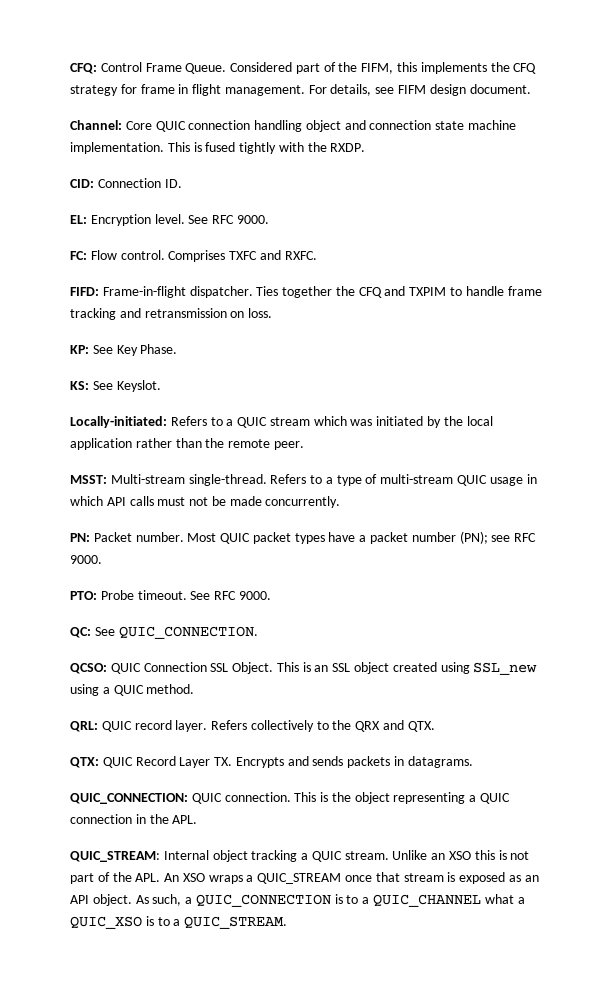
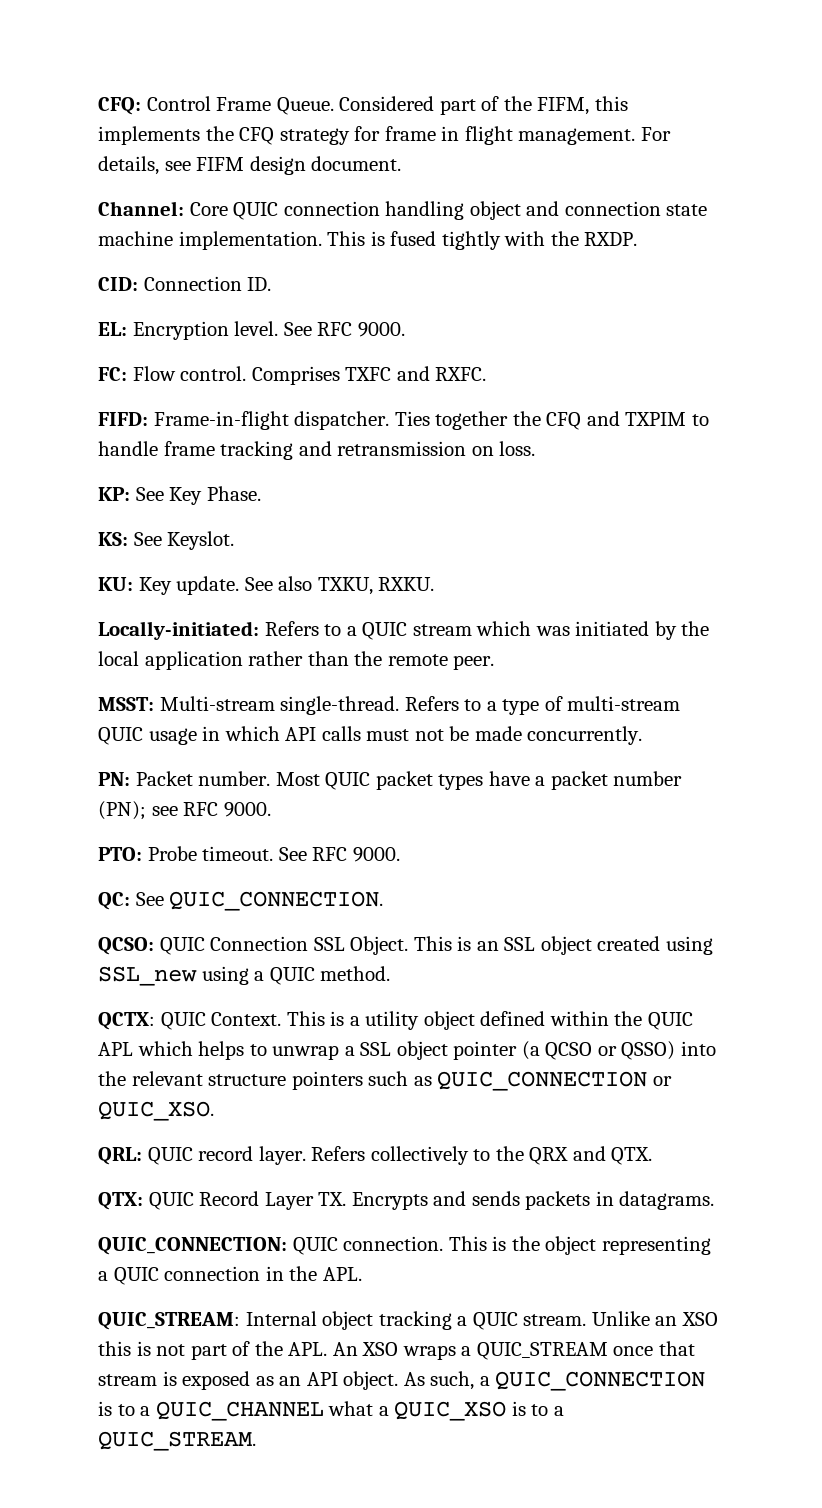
(161, 386) none -> [98,576,435,595] // KU: Key update. See also TXKU, RXKU.
(195, 689) none -> [98,1011,693,1030] [98,1041,716,1060] [98,1071,672,1091] [98,1101,214,1121] // QCTX: QUIC Context. This is a utility object defined within the QUIC APL which helps to unwrap a SSL object pointer (a QCSO or QSSO) into the relevant structure pointers such as QUIC_CONNECTION or QUIC_XSO.

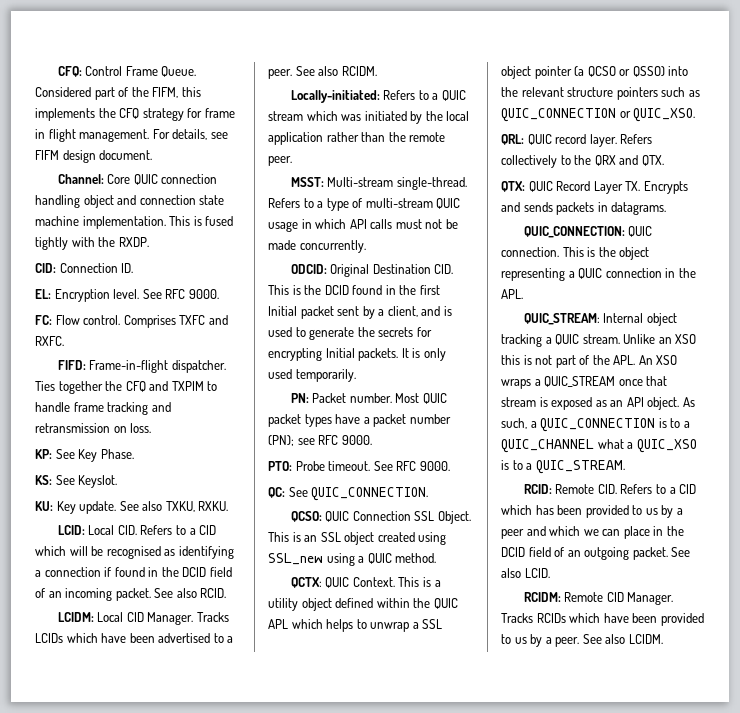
(435, 584) none -> [57,525,217,535] [35,546,234,559] [35,567,232,577] [35,588,227,601] [57,612,229,625] [35,633,234,643] [268,66,377,79] // LCID: Local CID. Refers to a CID which will be recognised as identifying a connection if found in the DCID field of an incoming packet. See also RCID. // LCIDM: Local CID Manager. Tracks LCIDs which have been advertised to a peer. See also RCIDM.
(643, 735) none -> [290,264,454,277] [268,285,440,295] [268,306,452,319] [268,327,432,340] [268,348,446,361] [268,369,356,382] // ODCID: Original Destination CID. This is the DCID found in the first Initial packet sent by a client, and is used to generate the secrets for encrypting Initial packets. It is only used temporarily.
(256, 1441) none -> [523,484,697,494] [501,505,683,518] [501,526,684,539] [501,547,691,560] [501,568,550,578] [523,592,674,605] [501,613,704,626] [501,634,663,647] // RCID: Remote CID. Refers to a CID which has been provided to us by a peer and which we can place in the DCID field of an outgoing packet. See also LCID. // RCIDM: Remote CID Manager. Tracks RCIDs which have been provided to us by a peer. See also LCIDM.

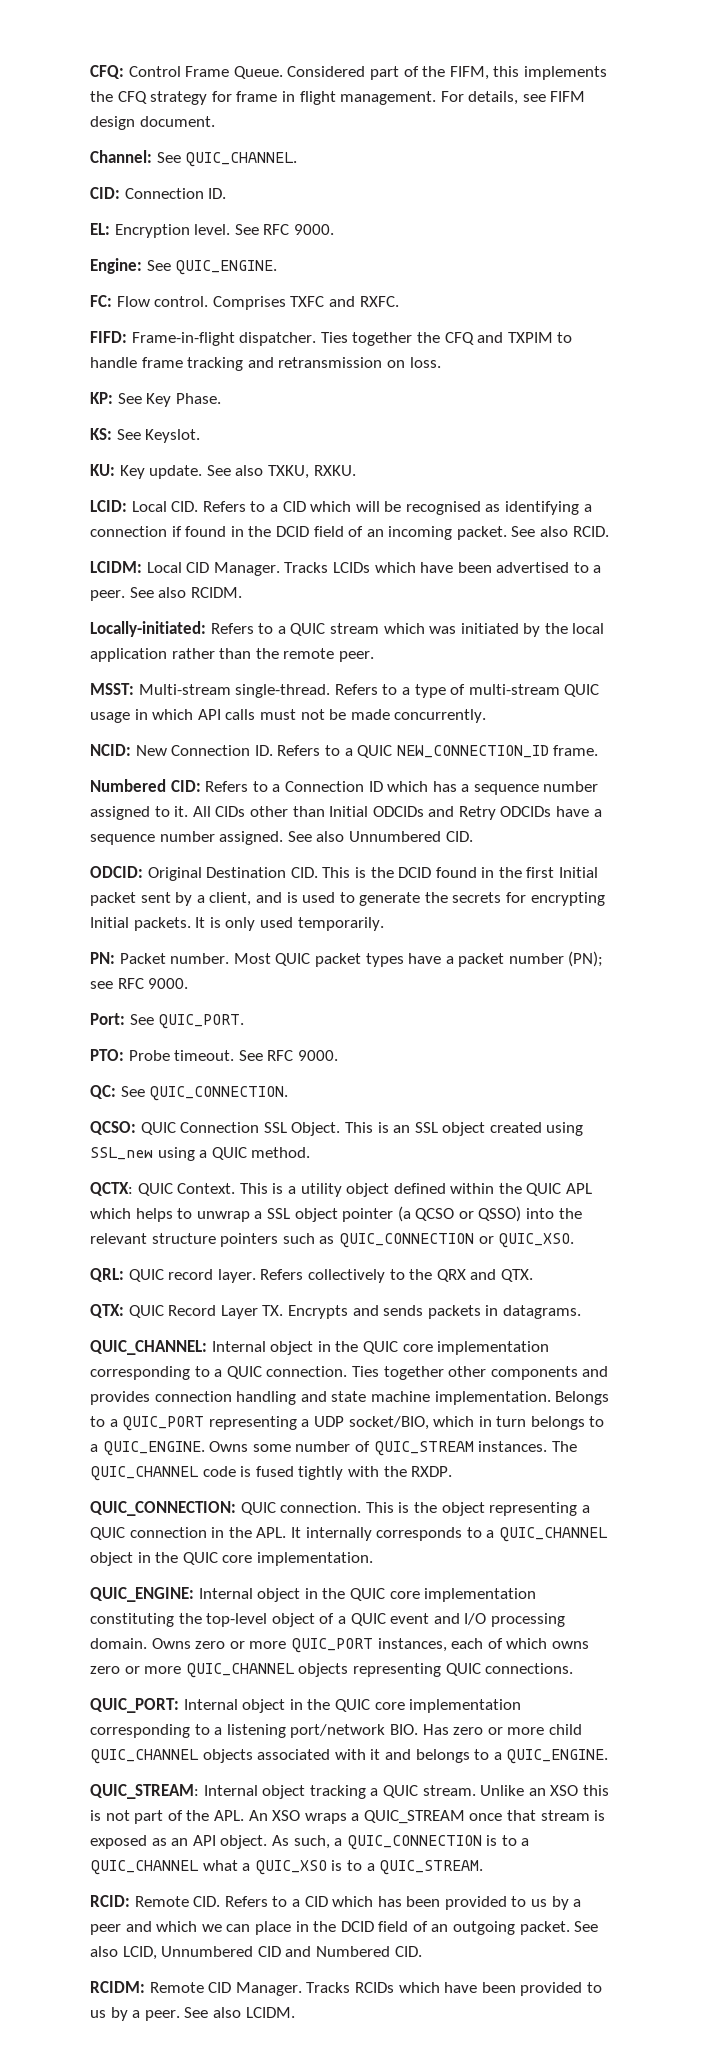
[107,174,218,185] [35,195,225,208] [35,216,234,229] [35,237,149,250] Core QUIC connection handling object and connection state machine implementation. This is fused tightly with the RXDP. -> [156,152,298,167] See QUIC_CHANNEL.
(219, 294) none -> [90,258,278,275] // Engine: See QUIC_ENGINE.
(366, 246) none -> [90,744,599,758] [90,779,599,795] [90,806,602,820] [90,831,473,845] // NCID: New Connection ID. Refers to a QUIC NEW_CONNECTION_ID frame. // Numbered CID: Refers to a Connection ID which has a sequence number assigned to it. All CIDs other than Initial ODCIDs and Retry ODCIDs have a sequence number assigned. See also Unnumbered CID.
(372, 440) none -> [90,1013,245,1029] // Port: See QUIC_PORT.
(667, 208) none -> [90,1340,550,1355] [90,1366,609,1380] [90,1391,610,1405] [90,1416,605,1431] [90,1441,577,1456] [90,1466,453,1481] // QUIC_CHANNEL: Internal object in the QUIC core implementation corresponding to a QUIC connection. Ties together other components and provides connection handling and state machine implementation. Belongs to a QUIC_PORT representing a UDP socket/BIO, which in turn belongs to a QUIC_ENGINE. Owns some number of QUIC_STREAM instances. The QUIC_CHANNEL code is fused tightly with the RXDP.
(523, 294) none -> [290,1527,608,1542] [90,1552,373,1566] [90,1587,537,1602] [90,1613,565,1627] [90,1638,589,1653] [90,1663,574,1678] [90,1698,522,1713] [90,1724,582,1738] [90,1749,609,1764] It internally corresponds to a QUIC_CHANNEL object in the QUIC core implementation. // QUIC_ENGINE: Internal object in the QUIC core implementation constituting the top-level object of a QUIC event and I/O processing domain. Owns zero or more QUIC_PORT instances, each of which owns zero or more QUIC_CHANNEL objects representing QUIC connections. // QUIC_PORT: Internal object in the QUIC core implementation corresponding to a listening port/network BIO. Has zero or more child QUIC_CHANNEL objects associated with it and belongs to a QUIC_ENGINE.
[524,568,550,578] LCID. -> [122,1946,422,1960] LCID, Unnumbered CID and Numbered CID.

